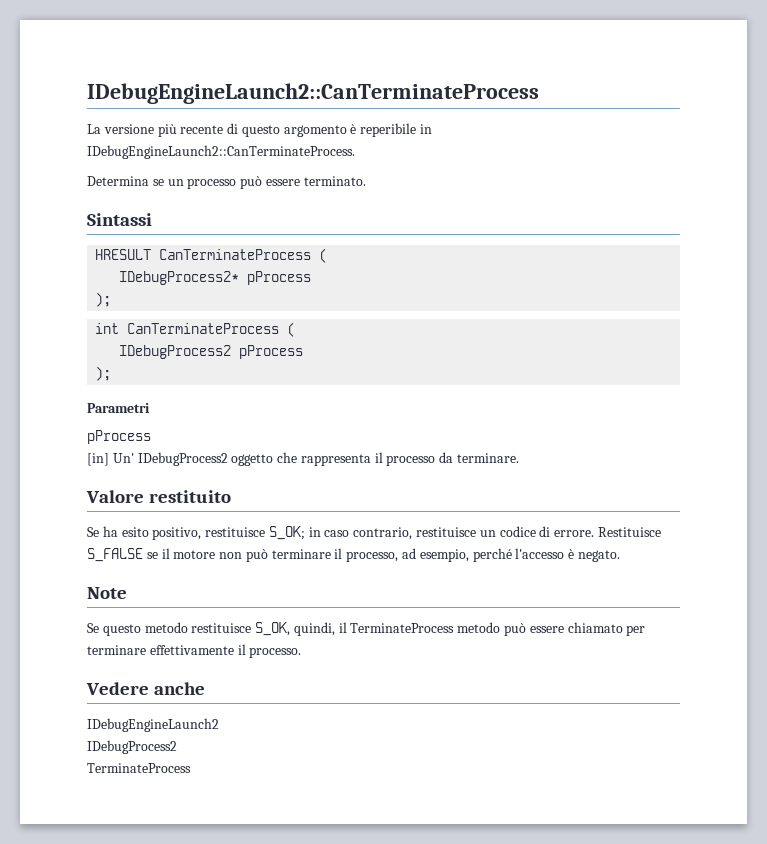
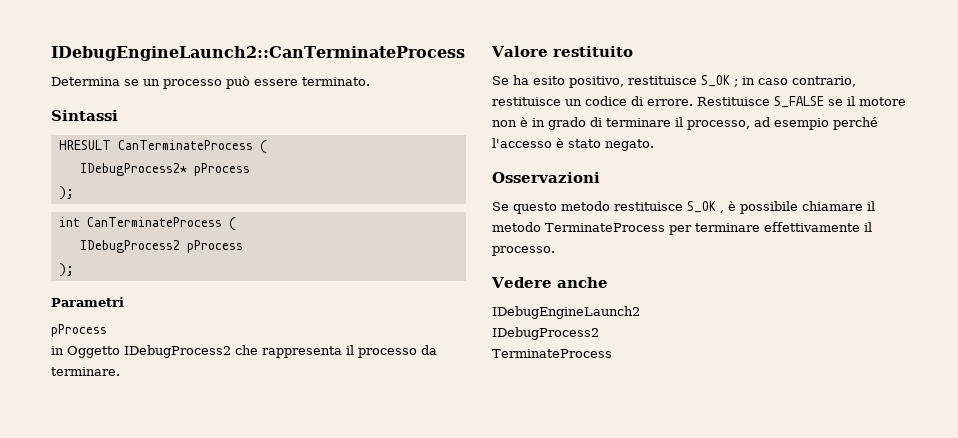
[87,123,433,137] [87,145,355,159] // La versione più recente di questo argomento è reperibile in IDebugEngineLaunch2::CanTerminateProcess. -> (465, 53) none
[87,452,274,466] [in] Un' IDebugProcess2 oggetto -> [51,345,231,358] in Oggetto IDebugProcess2
[268,526,305,540] S_OK; -> [701,75,738,87] S_OK ;
[245,549,268,562] può -> [520,117,602,130] è in grado di
[419,549,469,562] esempio, -> [774,118,829,130] esempio
(575, 554) none -> [568,139,601,148] stato
[87,587,127,599] Note -> [492,172,600,183] Osservazioni
[255,622,623,636] S_OK, quindi, il TerminateProcess metodo può essere chiamato -> [687,201,875,214] [492,222,665,232] S_OK , è possibile chiamare il metodo TerminateProcess

